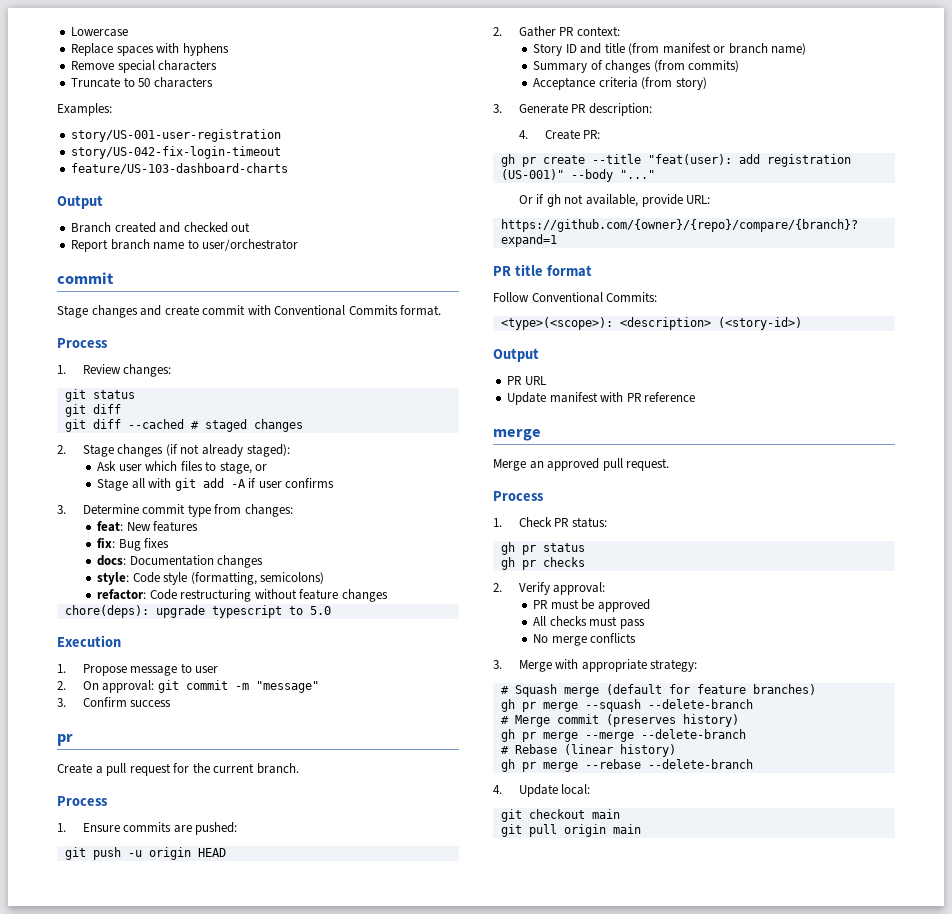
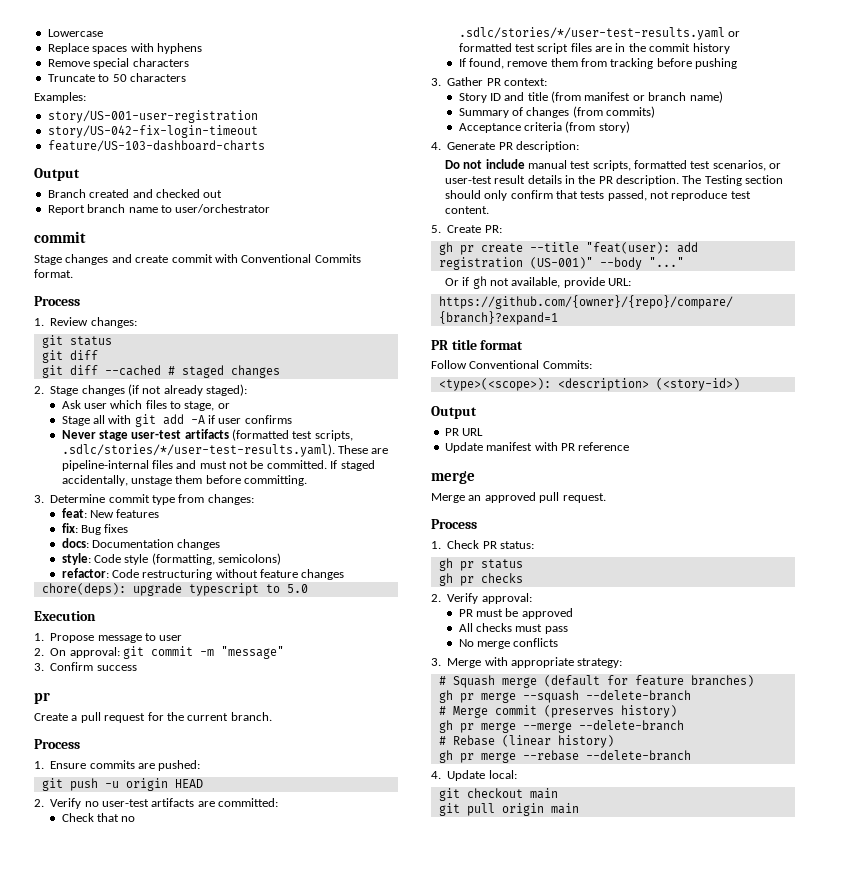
(335, 483) none -> [61,429,353,441] [61,444,389,457] [61,460,375,471] [61,475,308,486] // Never stage user-test artifacts (formatted test scripts, .sdlc/stories/*/user-test-results.yaml). These are pipeline-internal files and must not be committed. If staged accidentally, unstage them before committing.
(502, 31) none -> [50,798,279,809] [61,813,136,822] [458,27,740,40] [458,43,730,54] [458,58,738,69] [431,78,441,86] Verify no user-test artifacts are committed: // Check that no .sdlc/stories/*/user-test-results.yaml or formatted test script files are in the commit history // If found, remove them from tracking before pushing // 3.
[493,104,502,113] 3. -> [431,142,441,150] 4.
[518,130,528,139] 4. -> [444,159,782,171] [444,175,784,186] [444,190,751,201] [444,206,489,214] [431,225,441,233] Do not include manual test scripts, formatted test scenarios, or user-test result details in the PR description. The Testing section should only confirm that tests passed, not reproduce test content. // 5.

